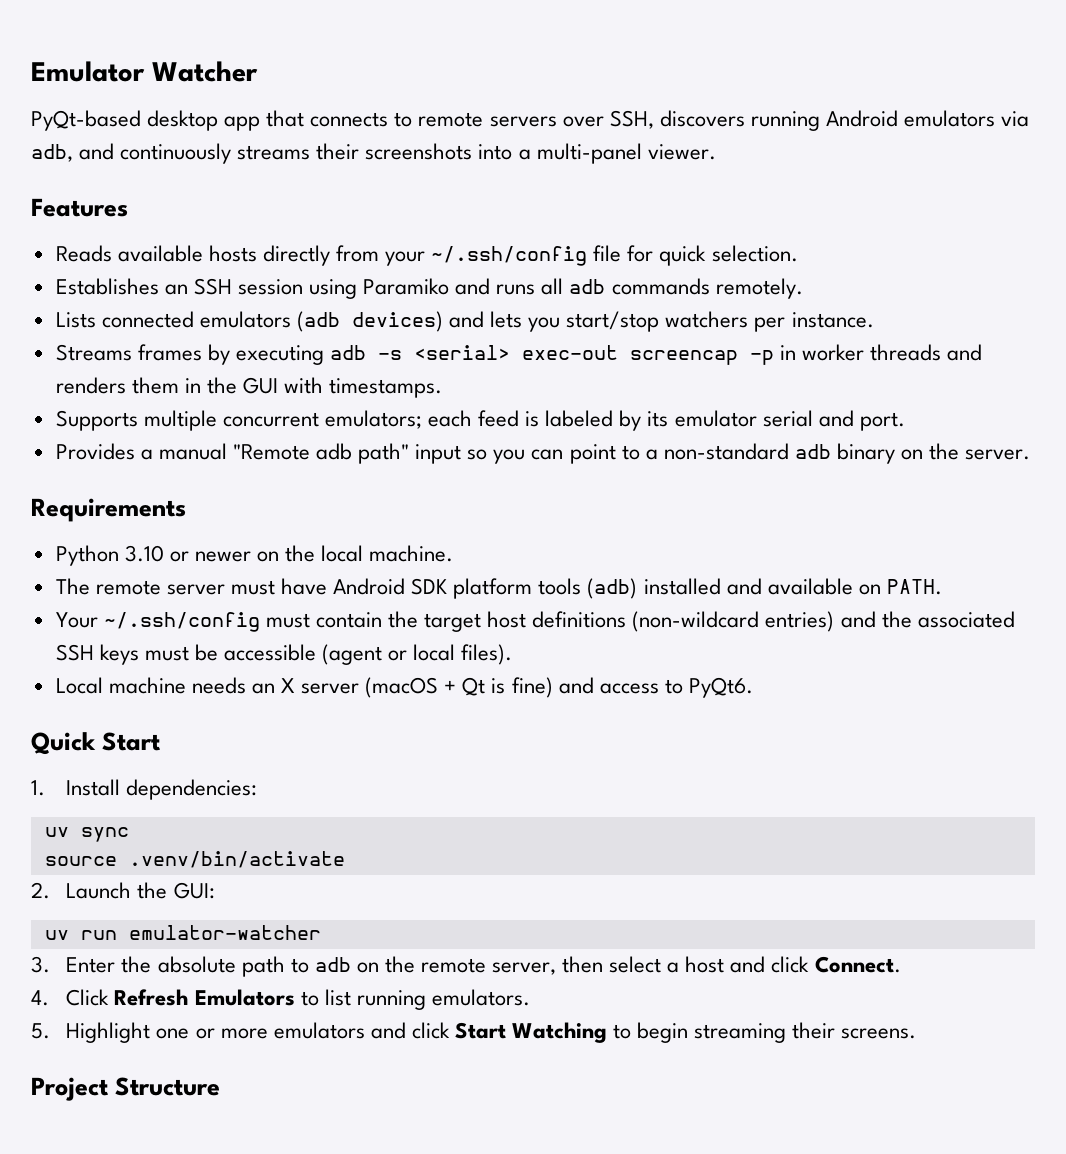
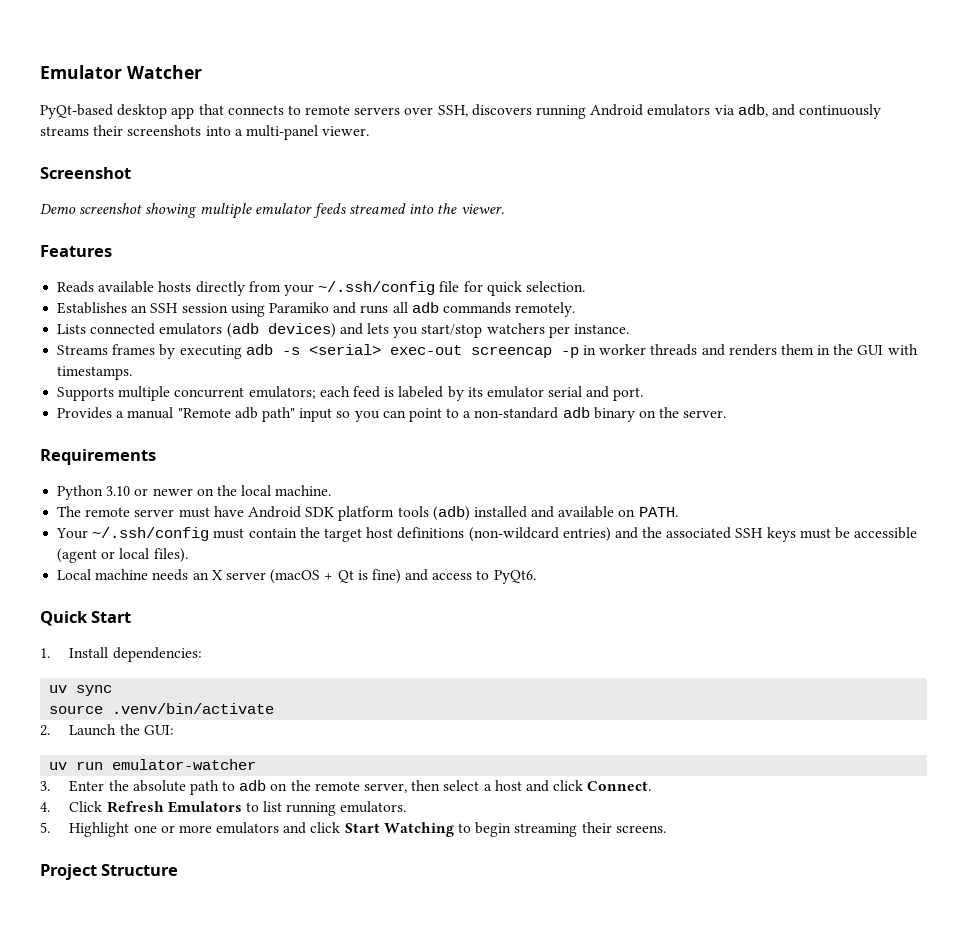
(716, 152) none -> [40,167,131,179] [40,203,504,219] // Screenshot // Demo screenshot showing multiple emulator feeds streamed into the viewer.

